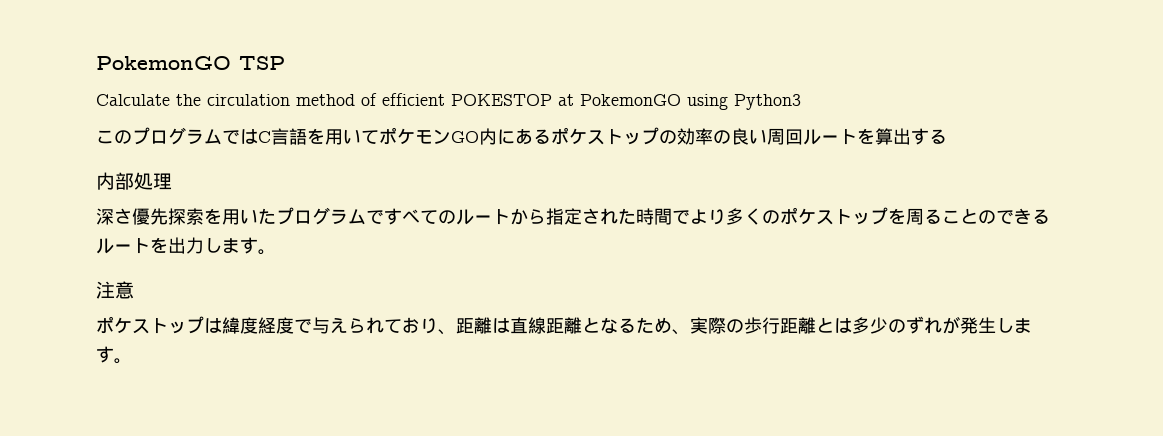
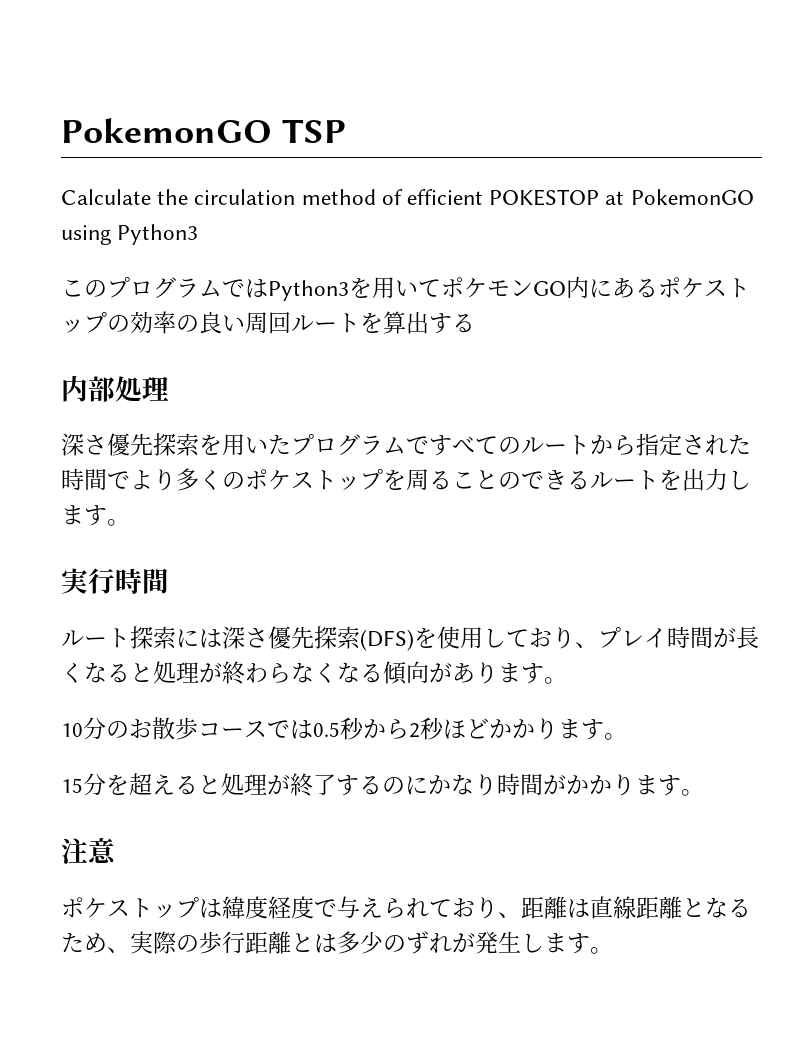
[258,128,307,145] C言語 -> [268,280,349,301] Python3
(276, 252) none -> [61,568,169,594] [61,626,759,651] [61,661,567,685] [61,717,627,740] [61,773,704,797] // 実行時間 // ルート探索には深さ優先探索(DFS)を使用しており、プレイ時間が長くなると処理が終わらなくなる傾向があります。 // 10分のお散歩コースでは0.5秒から2秒ほどかかります。 // 15分を超えると処理が終了するのにかなり時間がかかります。

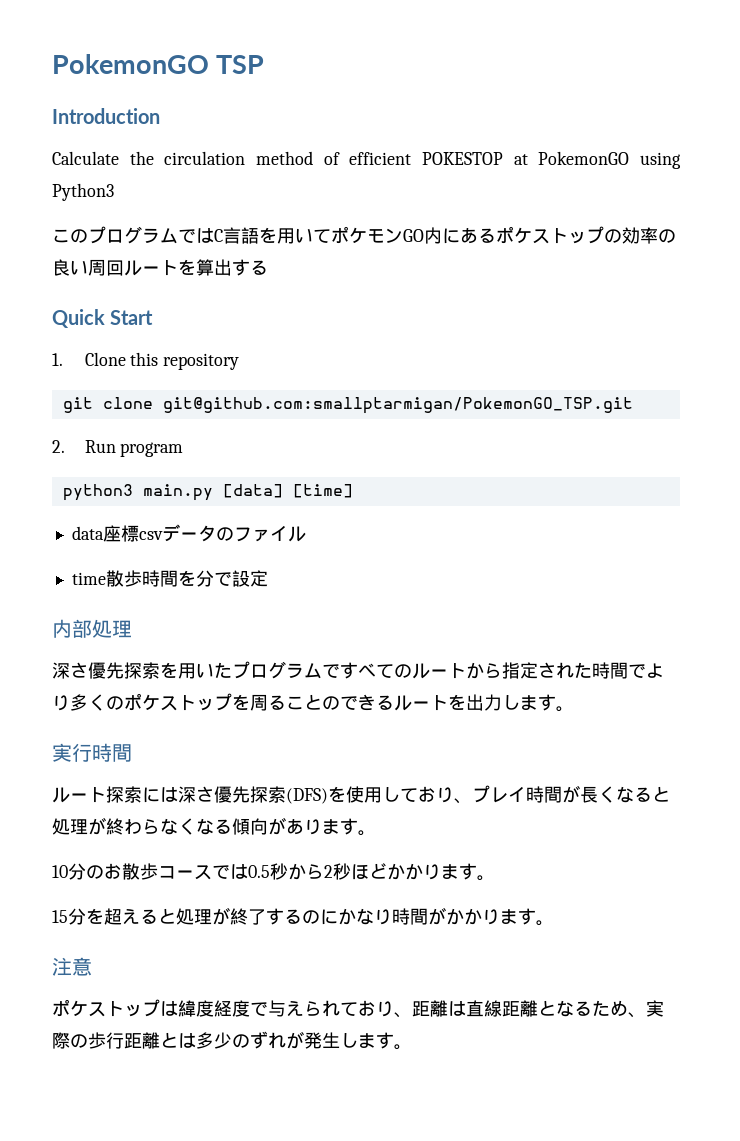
(346, 131) none -> [52,108,160,124] // Introduction
[268,280,349,301] Python3 -> [214,227,259,244] C言語
(475, 323) none -> [52,309,154,328] [52,352,240,370] [62,397,633,414] [52,440,184,457] [62,484,353,501] [71,524,306,542] [71,570,268,587] // Quick Start // 1. Clone this repository // git clone git@github.com:smallptarmigan/PokemonGO_TSP.git // 2. Run program // python3 main.py [data] [time] // data座標csvデータのファイル // time散歩時間を分で設定

